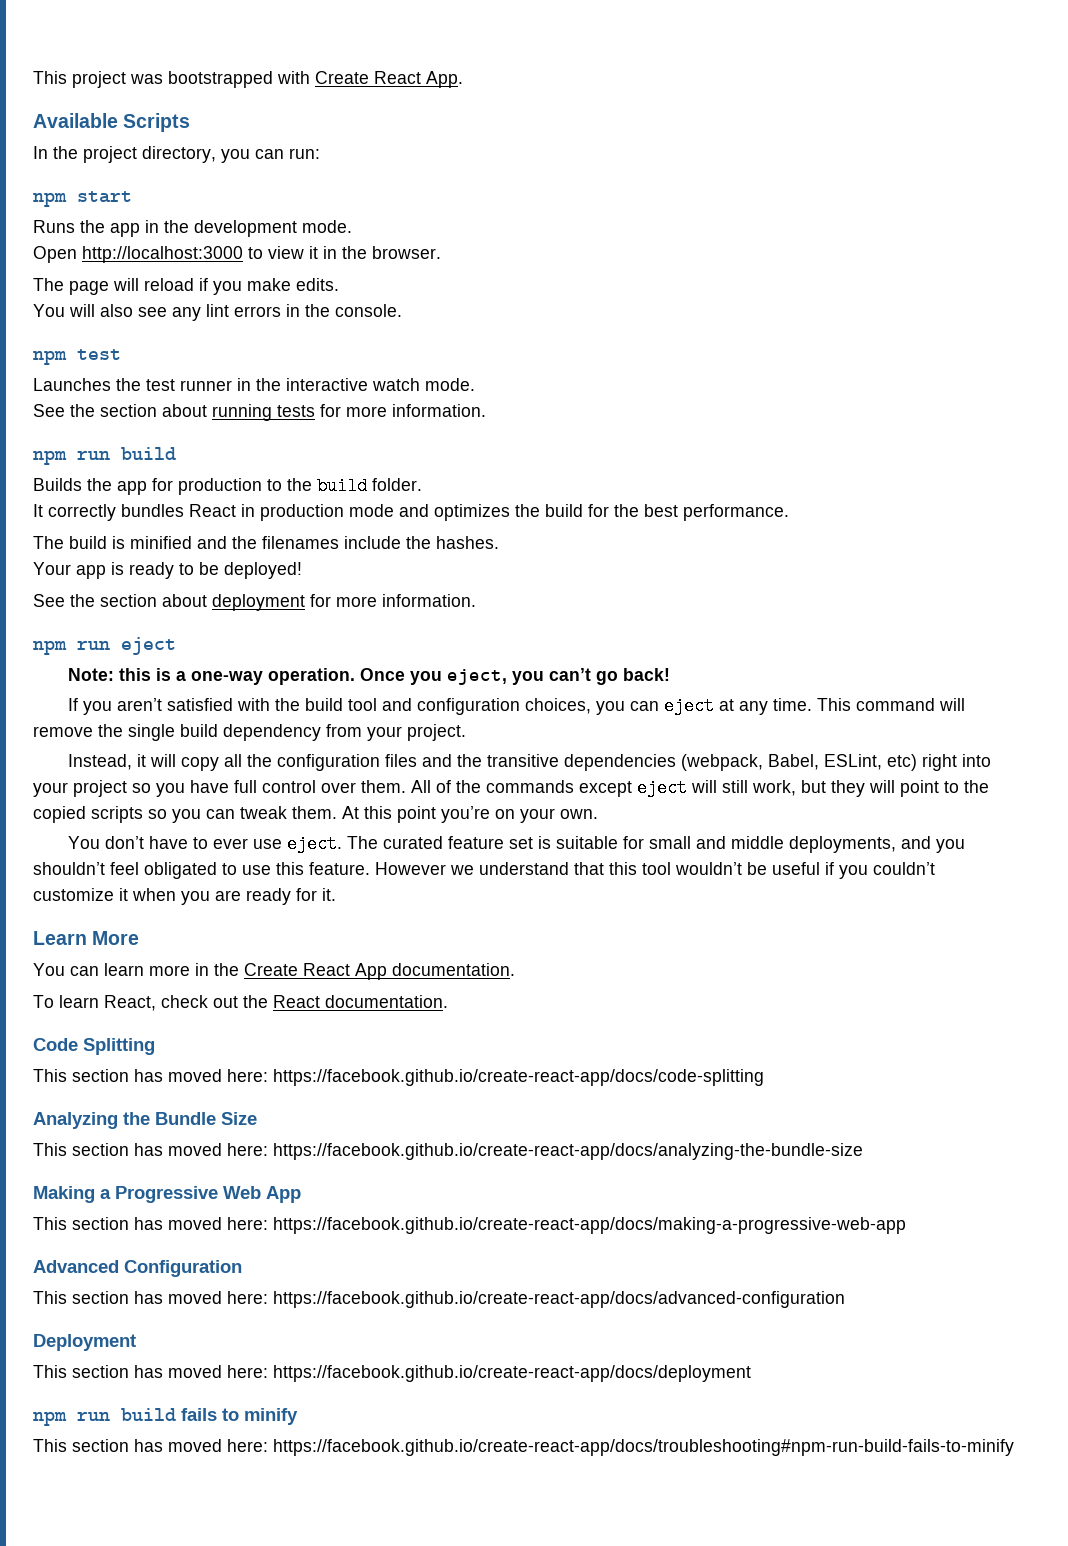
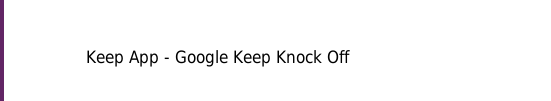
[33,71,463,88] [33,113,191,132] [33,146,320,163] [33,191,132,207] [33,220,352,237] [33,246,441,263] [33,278,339,295] [33,304,402,321] [33,349,121,365] [33,378,475,391] [33,404,486,421] [33,447,176,465] [33,477,422,495] [33,504,789,521] [33,536,499,549] [33,562,302,579] [33,594,476,611] [33,637,176,655] [67,668,670,685] [67,697,965,715] [33,724,466,741] [67,754,991,771] [33,779,989,797] [33,806,598,823] [67,835,965,853] [33,862,935,879] [33,888,336,905] [33,931,140,945] [33,963,515,980] [33,995,448,1011] [33,1038,155,1055] [33,1069,764,1086] [33,1112,257,1129] [33,1143,863,1160] [33,1186,301,1203] [33,1217,906,1234] [33,1260,242,1277] [33,1291,845,1308] [33,1334,136,1351] [33,1365,751,1382] [33,1408,298,1426] [33,1439,1014,1456] This project was bootstrapped with Create React App. // Available Scripts // In the project directory, you can run: // npm start // Runs the app in the development mode. // Open http://localhost:3000 to view it in the browser. // The page will reload if you make edits. // You will also see any lint errors in the console. // npm test // Launches the test runner in the interactive watch mode. // See the section about running tests for more information. // npm run build // Builds the app for production to the build folder. // It correctly bundles React in production mode and optimizes the build for the best performance. // The build is minified and the filenames include the hashes. // Your app is ready to be deployed! // See the section about deployment for more information. // npm run eject // Note: this is a one-way operation. Once you eject, you can’t go back! // If you aren’t satisfied with the build tool and configuration choices, you can eject at any time. This command will remove the single build dependency from your project. // Instead, it will copy all the configuration files and the transitive dependencies (webpack, Babel, ESLint, etc) right into your project so you have full control over them. All of the commands except eject will still work, but they will point to the copied scripts so you can tweak them. At this point you’re on your own. // You don’t have to ever use eject. The curated feature set is suitable for small and middle deployments, and you shouldn’t feel obligated to use this feature. However we understand that this tool wouldn’t be useful if you couldn’t customize it when you are ready for it. // Learn More // You can learn more in the Create React App documentation. // To learn React, check out the React documentation. // Code Splitting // This section has moved here: https://facebook.github.io/create-react-app/docs/code-splitting // Analyzing the Bundle Size // This section has moved here: https://facebook.github.io/create-react-app/docs/analyzing-the-bundle-size // Making a Progressive Web App // This section has moved here: https://facebook.github.io/create-react-app/docs/making-a-progressive-web-app // Advanced Configuration // This section has moved here: https://facebook.github.io/create-react-app/docs/advanced-configuration // Deployment // This section has moved here: https://facebook.github.io/create-react-app/docs/deployment // npm run build fails to minify // This section has moved here: https://facebook.github.io/create-react-app/docs/troubleshooting#npm-run-build-fails-to-minify -> [86,50,350,67] Keep App - Google Keep Knock Off

